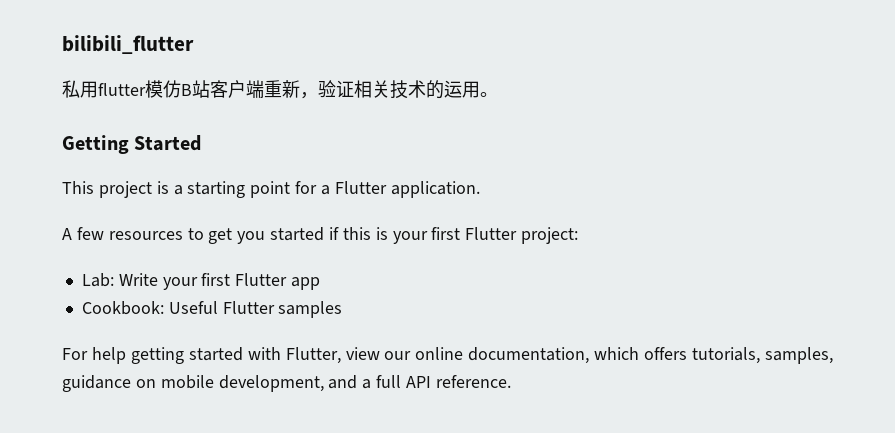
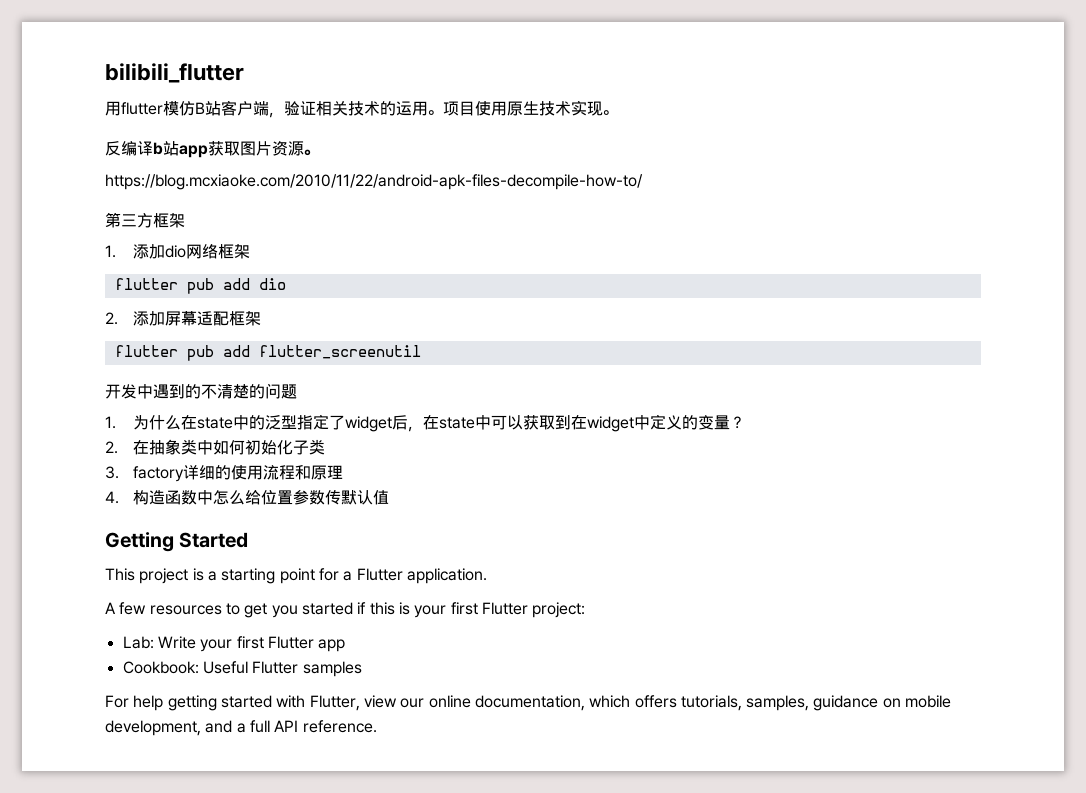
[62,80,80,98] 私 -> (244, 73) none
[264,80,300,98] 重新 -> (269, 108) none
(498, 94) none -> [443,100,618,116] [105,141,319,158] [105,174,643,190] [105,212,185,228] [105,244,251,259] [114,278,286,294] [105,311,262,326] [114,345,421,361] [105,383,297,399] [105,414,746,432] [105,439,326,455] [105,465,344,482] [105,489,390,505] 项目使用原生技术实现。 // 反编译b站app获取图片资源。 // https://blog.mcxiaoke.com/2010/11/22/android-apk-files-decompile-how-to/ // 第三方框架 // 1.添加dio网络框架 // flutter pub add dio // 2.添加屏幕适配框架 // flutter pub add flutter_screenutil // 开发中遇到的不清楚的问题 // 1.为什么在state中的泛型指定了widget后，在state中可以获取到在widget中定义的变量？ // 2.在抽象类中如何初始化子类 // 3. factory详细的使用流程和原理 // 4.构造函数中怎么给位置参数传默认值

